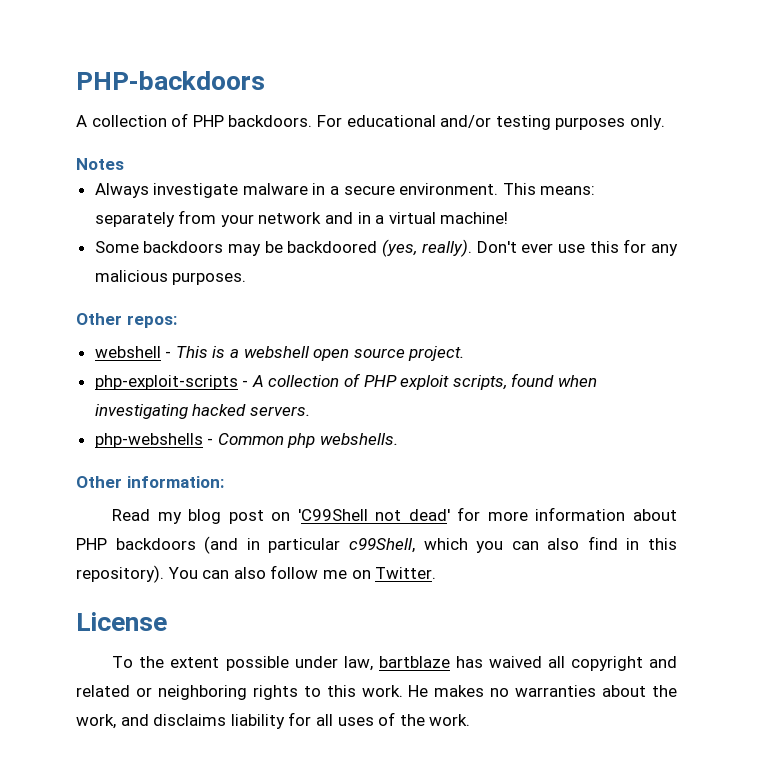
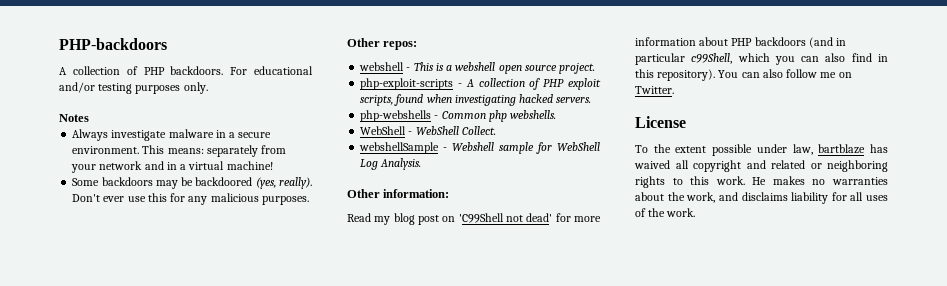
(399, 439) none -> [360,126,496,135] [359,142,600,154] [360,158,422,170] // WebShell - WebShell Collect. // webshellSample - Webshell sample for WebShell Log Analysis.

